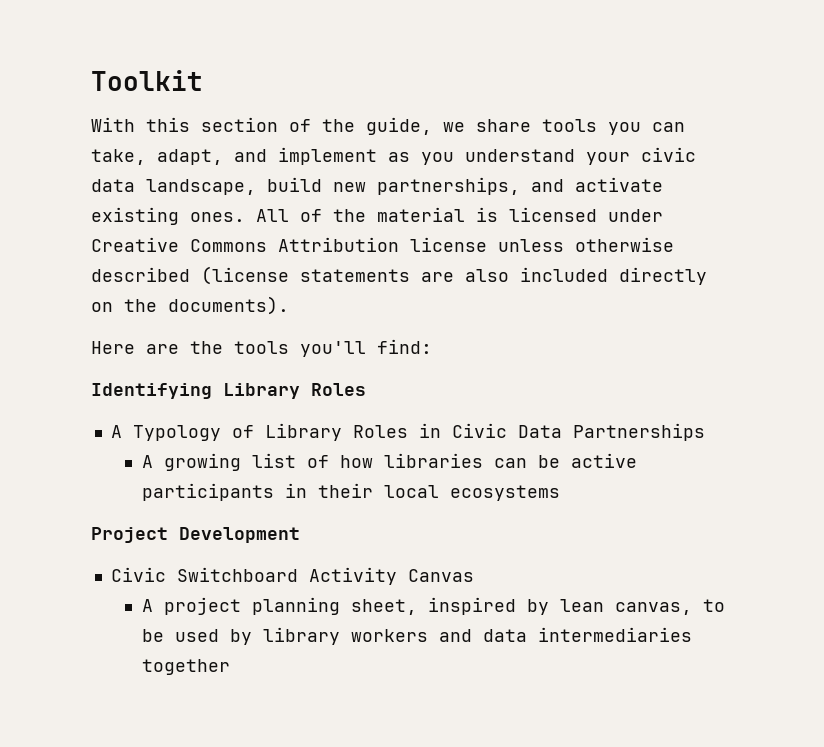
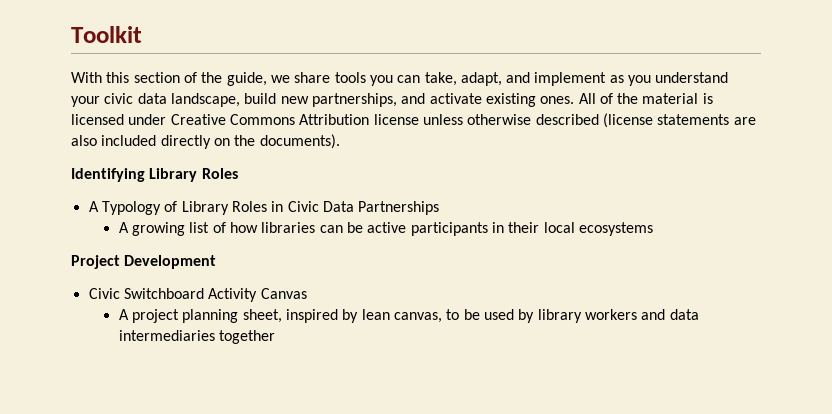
[91,339,432,357] // Here are the tools you'll find: -> (340, 141) none

